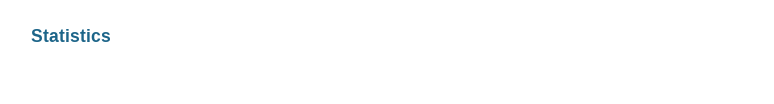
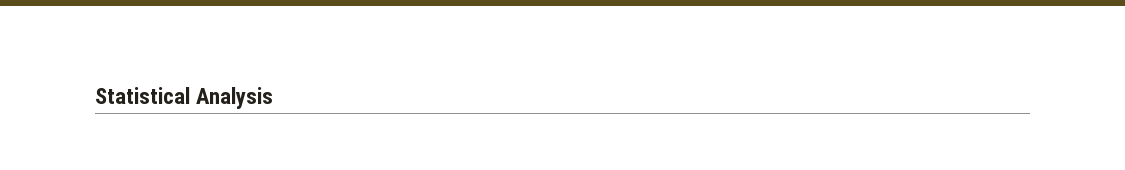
[31,29,111,42] Statistics -> [95,87,274,109] Statistical Analysis

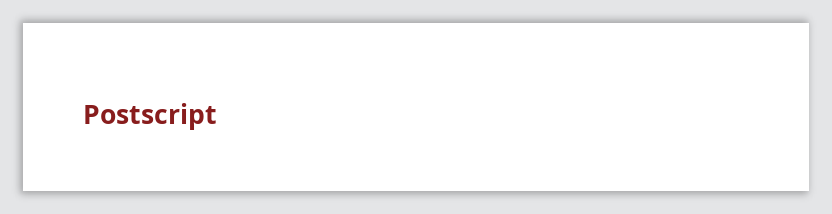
[95,87,274,109] Statistical Analysis -> [83,103,217,130] Postscript

